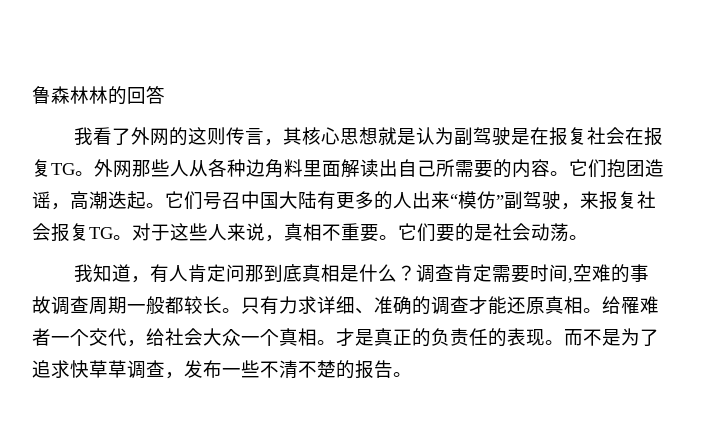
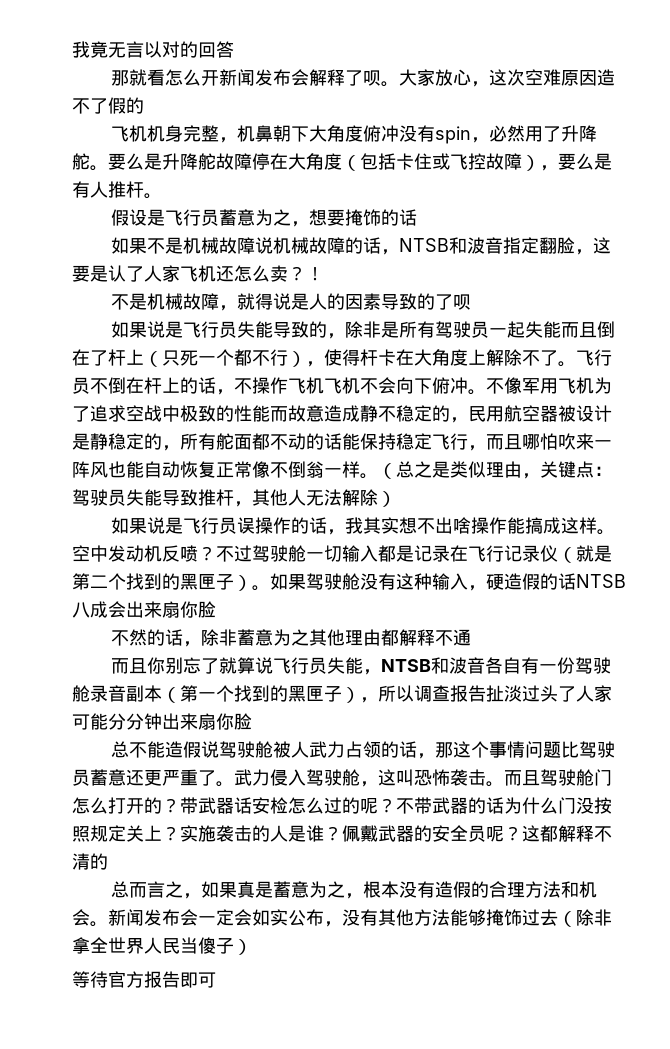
[32,86,108,104] 鲁森林林 -> [72,41,180,58] 我竟无言以对
[74,127,664,146] [32,159,664,178] [32,191,656,210] [32,223,588,242] [74,264,650,283] [32,296,659,315] [32,328,659,347] [32,360,412,379] 我看了外网的这则传言，其核心思想就是认为副驾驶是在报复社会在报复TG。外网那些人从各种边角料里面解读出自己所需要的内容。它们抱团造谣，高潮迭起。它们号召中国大陆有更多的人出来“模仿”副驾驶，来报复社会报复TG。对于这些人来说，真相不重要。它们要的是社会动荡。 // 我知道，有人肯定问那到底真相是什么？调查肯定需要时间,空难的事故调查周期一般都较长。只有力求详细、准确的调查才能还原真相。给罹难者一个交代，给社会大众一个真相。才是真正的负责任的表现。而不是为了追求快草草调查，发布一些不清不楚的报告。 -> [110,69,615,87] [72,97,144,114] [110,125,597,144] [72,153,612,171] [72,181,162,199] [110,209,417,227] [110,237,611,255] [72,265,324,282] [110,293,471,311] [110,321,615,339] [72,349,612,367] [72,377,612,395] [72,405,612,423] [72,433,612,451] [72,461,612,479] [72,489,396,507] [110,517,615,535] [72,545,612,563] [72,573,626,591] [72,601,216,618] [110,629,471,647] [110,657,611,675] [72,685,612,703] [72,713,252,730] [110,741,615,759] [72,769,612,787] [72,797,612,814] [72,825,612,842] [72,853,108,870] [110,881,597,899] [72,909,612,927] [72,937,252,955] [72,971,216,988] 那就看怎么开新闻发布会解释了呗。大家放心，这次空难原因造不了假的 // 飞机机身完整，机鼻朝下大角度俯冲没有spin，必然用了升降舵。要么是升降舵故障停在大角度（包括卡住或飞控故障），要么是有人推杆。 // 假设是飞行员蓄意为之，想要掩饰的话 // 如果不是机械故障说机械故障的话，NTSB和波音指定翻脸，这要是认了人家飞机还怎么卖？！ // 不是机械故障，就得说是人的因素导致的了呗 // 如果说是飞行员失能导致的，除非是所有驾驶员一起失能而且倒在了杆上（只死一个都不行），使得杆卡在大角度上解除不了。飞行员不倒在杆上的话，不操作飞机飞机不会向下俯冲。不像军用飞机为了追求空战中极致的性能而故意造成静不稳定的，民用航空器被设计是静稳定的，所有舵面都不动的话能保持稳定飞行，而且哪怕吹来一阵风也能自动恢复正常像不倒翁一样。（总之是类似理由，关键点：驾驶员失能导致推杆，其他人无法解除） // 如果说是飞行员误操作的话，我其实想不出啥操作能搞成这样。空中发动机反喷？不过驾驶舱一切输入都是记录在飞行记录仪（就是第二个找到的黑匣子）。如果驾驶舱没有这种输入，硬造假的话NTSB八成会出来扇你脸 // 不然的话，除非蓄意为之其他理由都解释不通 // 而且你别忘了就算说飞行员失能，NTSB和波音各自有一份驾驶舱录音副本（第一个找到的黑匣子），所以调查报告扯淡过头了人家可能分分钟出来扇你脸 // 总不能造假说驾驶舱被人武力占领的话，那这个事情问题比驾驶员蓄意还更严重了。武力侵入驾驶舱，这叫恐怖袭击。而且驾驶舱门怎么打开的？带武器话安检怎么过的呢？不带武器的话为什么门没按照规定关上？实施袭击的人是谁？佩戴武器的安全员呢？这都解释不清的 // 总而言之，如果真是蓄意为之，根本没有造假的合理方法和机会。新闻发布会一定会如实公布，没有其他方法能够掩饰过去（除非拿全世界人民当傻子） // 等待官方报告即可

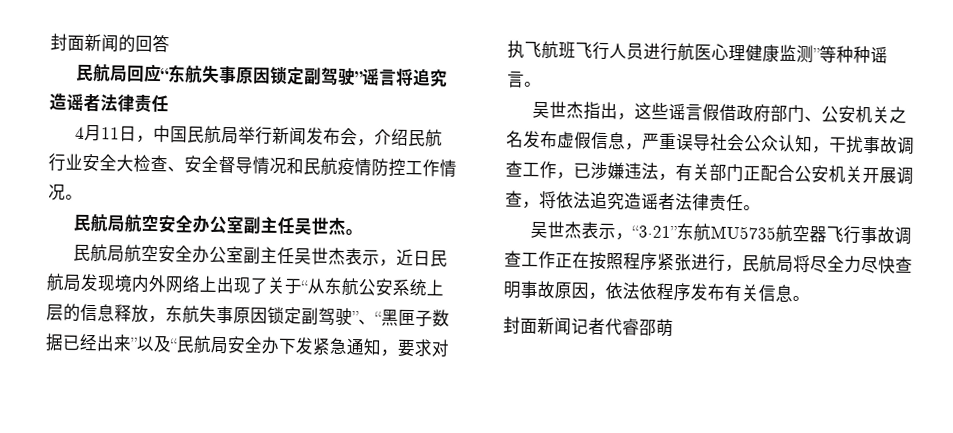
[72,41,180,58] 我竟无言以对 -> [50,33,119,53] 封面新闻
[110,69,615,87] [72,97,144,114] [110,125,597,144] [72,153,612,171] [72,181,162,199] [110,209,417,227] [110,237,611,255] [72,265,324,282] [110,293,471,311] [110,321,615,339] [72,349,612,367] [72,377,612,395] [72,405,612,423] [72,433,612,451] [72,461,612,479] [72,489,396,507] [110,517,615,535] [72,545,612,563] [72,573,626,591] [72,601,216,618] [110,629,471,647] [110,657,611,675] [72,685,612,703] [72,713,252,730] [110,741,615,759] [72,769,612,787] [72,797,612,814] [72,825,612,842] [72,853,108,870] [110,881,597,899] [72,909,612,927] [72,937,252,955] [72,971,216,988] 那就看怎么开新闻发布会解释了呗。大家放心，这次空难原因造不了假的 // 飞机机身完整，机鼻朝下大角度俯冲没有spin，必然用了升降舵。要么是升降舵故障停在大角度（包括卡住或飞控故障），要么是有人推杆。 // 假设是飞行员蓄意为之，想要掩饰的话 // 如果不是机械故障说机械故障的话，NTSB和波音指定翻脸，这要是认了人家飞机还怎么卖？！ // 不是机械故障，就得说是人的因素导致的了呗 // 如果说是飞行员失能导致的，除非是所有驾驶员一起失能而且倒在了杆上（只死一个都不行），使得杆卡在大角度上解除不了。飞行员不倒在杆上的话，不操作飞机飞机不会向下俯冲。不像军用飞机为了追求空战中极致的性能而故意造成静不稳定的，民用航空器被设计是静稳定的，所有舵面都不动的话能保持稳定飞行，而且哪怕吹来一阵风也能自动恢复正常像不倒翁一样。（总之是类似理由，关键点：驾驶员失能导致推杆，其他人无法解除） // 如果说是飞行员误操作的话，我其实想不出啥操作能搞成这样。空中发动机反喷？不过驾驶舱一切输入都是记录在飞行记录仪（就是第二个找到的黑匣子）。如果驾驶舱没有这种输入，硬造假的话NTSB八成会出来扇你脸 // 不然的话，除非蓄意为之其他理由都解释不通 // 而且你别忘了就算说飞行员失能，NTSB和波音各自有一份驾驶舱录音副本（第一个找到的黑匣子），所以调查报告扯淡过头了人家可能分分钟出来扇你脸 // 总不能造假说驾驶舱被人武力占领的话，那这个事情问题比驾驶员蓄意还更严重了。武力侵入驾驶舱，这叫恐怖袭击。而且驾驶舱门怎么打开的？带武器话安检怎么过的呢？不带武器的话为什么门没按照规定关上？实施袭击的人是谁？佩戴武器的安全员呢？这都解释不清的 // 总而言之，如果真是蓄意为之，根本没有造假的合理方法和机会。新闻发布会一定会如实公布，没有其他方法能够掩饰过去（除非拿全世界人民当傻子） // 等待官方报告即可 -> [75,63,448,88] [49,93,169,113] [74,124,443,148] [48,153,457,178] [48,184,83,201] [72,213,363,236] [72,243,448,268] [46,273,445,297] [46,303,450,328] [45,333,450,358] [507,40,888,64] [507,71,542,88] [531,101,907,124] [506,130,915,155] [505,160,914,185] [505,190,761,212] [529,221,912,245] [504,250,913,274] [503,280,810,303] [503,316,674,338] 民航局回应“东航失事原因锁定副驾驶”谣言将追究造谣者法律责任 // 4月11日，中国民航局举行新闻发布会，介绍民航行业安全大检查、安全督导情况和民航疫情防控工作情况。 // 民航局航空安全办公室副主任吴世杰。 // 民航局航空安全办公室副主任吴世杰表示，近日民航局发现境内外网络上出现了关于“从东航公安系统上层的信息释放，东航失事原因锁定副驾驶”、“黑匣子数据已经出来”以及“民航局安全办下发紧急通知，要求对执飞航班飞行人员进行航医心理健康监测”等种种谣言。 // 吴世杰指出，这些谣言假借政府部门、公安机关之名发布虚假信息，严重误导社会公众认知，干扰事故调查工作，已涉嫌违法，有关部门正配合公安机关开展调查，将依法追究造谣者法律责任。 // 吴世杰表示，“3·21”东航MU5735航空器飞行事故调查工作正在按照程序紧张进行，民航局将尽全力尽快查明事故原因，依法依程序发布有关信息。 // 封面新闻记者代睿邵萌

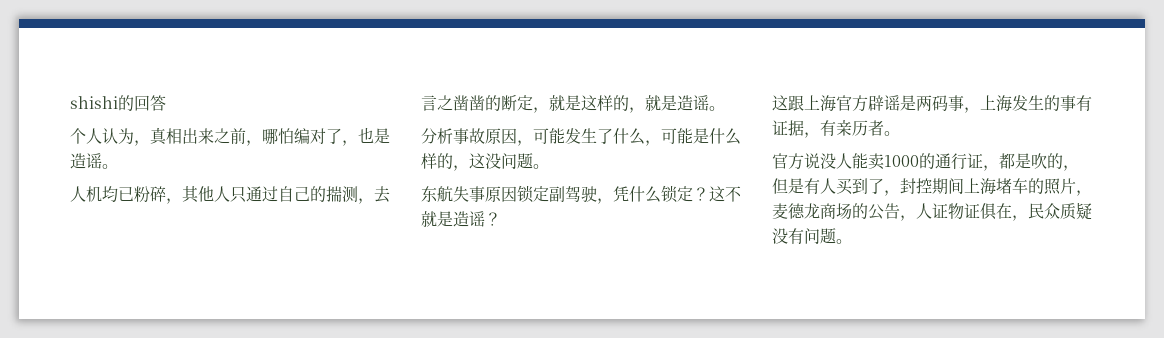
[50,33,119,53] 封面新闻 -> [70,96,118,109] shishi
[75,63,448,88] [49,93,169,113] [74,124,443,148] [48,153,457,178] [48,184,83,201] [72,213,363,236] [72,243,448,268] [46,273,445,297] [46,303,450,328] [45,333,450,358] [507,40,888,64] [507,71,542,88] [531,101,907,124] [506,130,915,155] [505,160,914,185] [505,190,761,212] [529,221,912,245] [504,250,913,274] [503,280,810,303] [503,316,674,338] 民航局回应“东航失事原因锁定副驾驶”谣言将追究造谣者法律责任 // 4月11日，中国民航局举行新闻发布会，介绍民航行业安全大检查、安全督导情况和民航疫情防控工作情况。 // 民航局航空安全办公室副主任吴世杰。 // 民航局航空安全办公室副主任吴世杰表示，近日民航局发现境内外网络上出现了关于“从东航公安系统上层的信息释放，东航失事原因锁定副驾驶”、“黑匣子数据已经出来”以及“民航局安全办下发紧急通知，要求对执飞航班飞行人员进行航医心理健康监测”等种种谣言。 // 吴世杰指出，这些谣言假借政府部门、公安机关之名发布虚假信息，严重误导社会公众认知，干扰事故调查工作，已涉嫌违法，有关部门正配合公安机关开展调查，将依法追究造谣者法律责任。 // 吴世杰表示，“3·21”东航MU5735航空器飞行事故调查工作正在按照程序紧张进行，民航局将尽全力尽快查明事故原因，依法依程序发布有关信息。 // 封面新闻记者代睿邵萌 -> [70,127,390,146] [70,153,118,169] [70,186,390,204] [421,95,725,113] [421,128,741,146] [421,153,549,171] [421,185,741,204] [421,211,501,227] [772,95,1092,113] [772,120,900,138] [772,153,1079,171] [772,178,1092,196] [772,202,1092,221] [772,228,852,244] 个人认为，真相出来之前，哪怕编对了，也是造谣。 // 人机均已粉碎，其他人只通过自己的揣测，去言之凿凿的断定，就是这样的，就是造谣。 // 分析事故原因，可能发生了什么，可能是什么样的，这没问题。 // 东航失事原因锁定副驾驶，凭什么锁定？这不就是造谣？ // 这跟上海官方辟谣是两码事，上海发生的事有证据，有亲历者。 // 官方说没人能卖1000的通行证，都是吹的，但是有人买到了，封控期间上海堵车的照片，麦德龙商场的公告，人证物证俱在，民众质疑没有问题。

